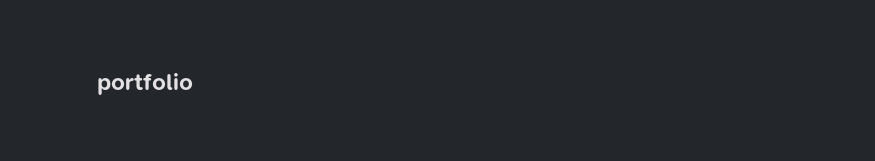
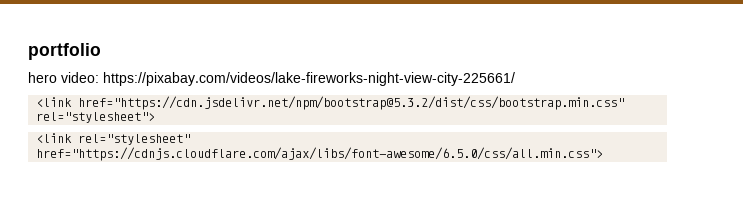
(193, 84) none -> [28,72,515,86] [36,96,625,110] [36,112,156,123] [36,133,191,145] [36,147,604,161] // hero video: https://pixabay.com/videos/lake-fireworks-night-view-city-225661/ // <link href="https://cdn.jsdelivr.net/npm/bootstrap@5.3.2/dist/css/bootstrap.min.css" rel="stylesheet"> // <link rel="stylesheet" href="https://cdnjs.cloudflare.com/ajax/libs/font-awesome/6.5.0/css/all.min.css">

